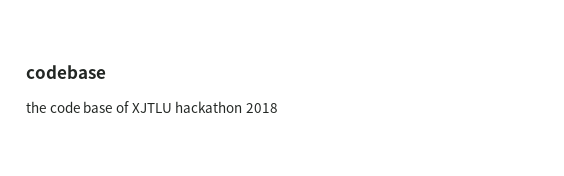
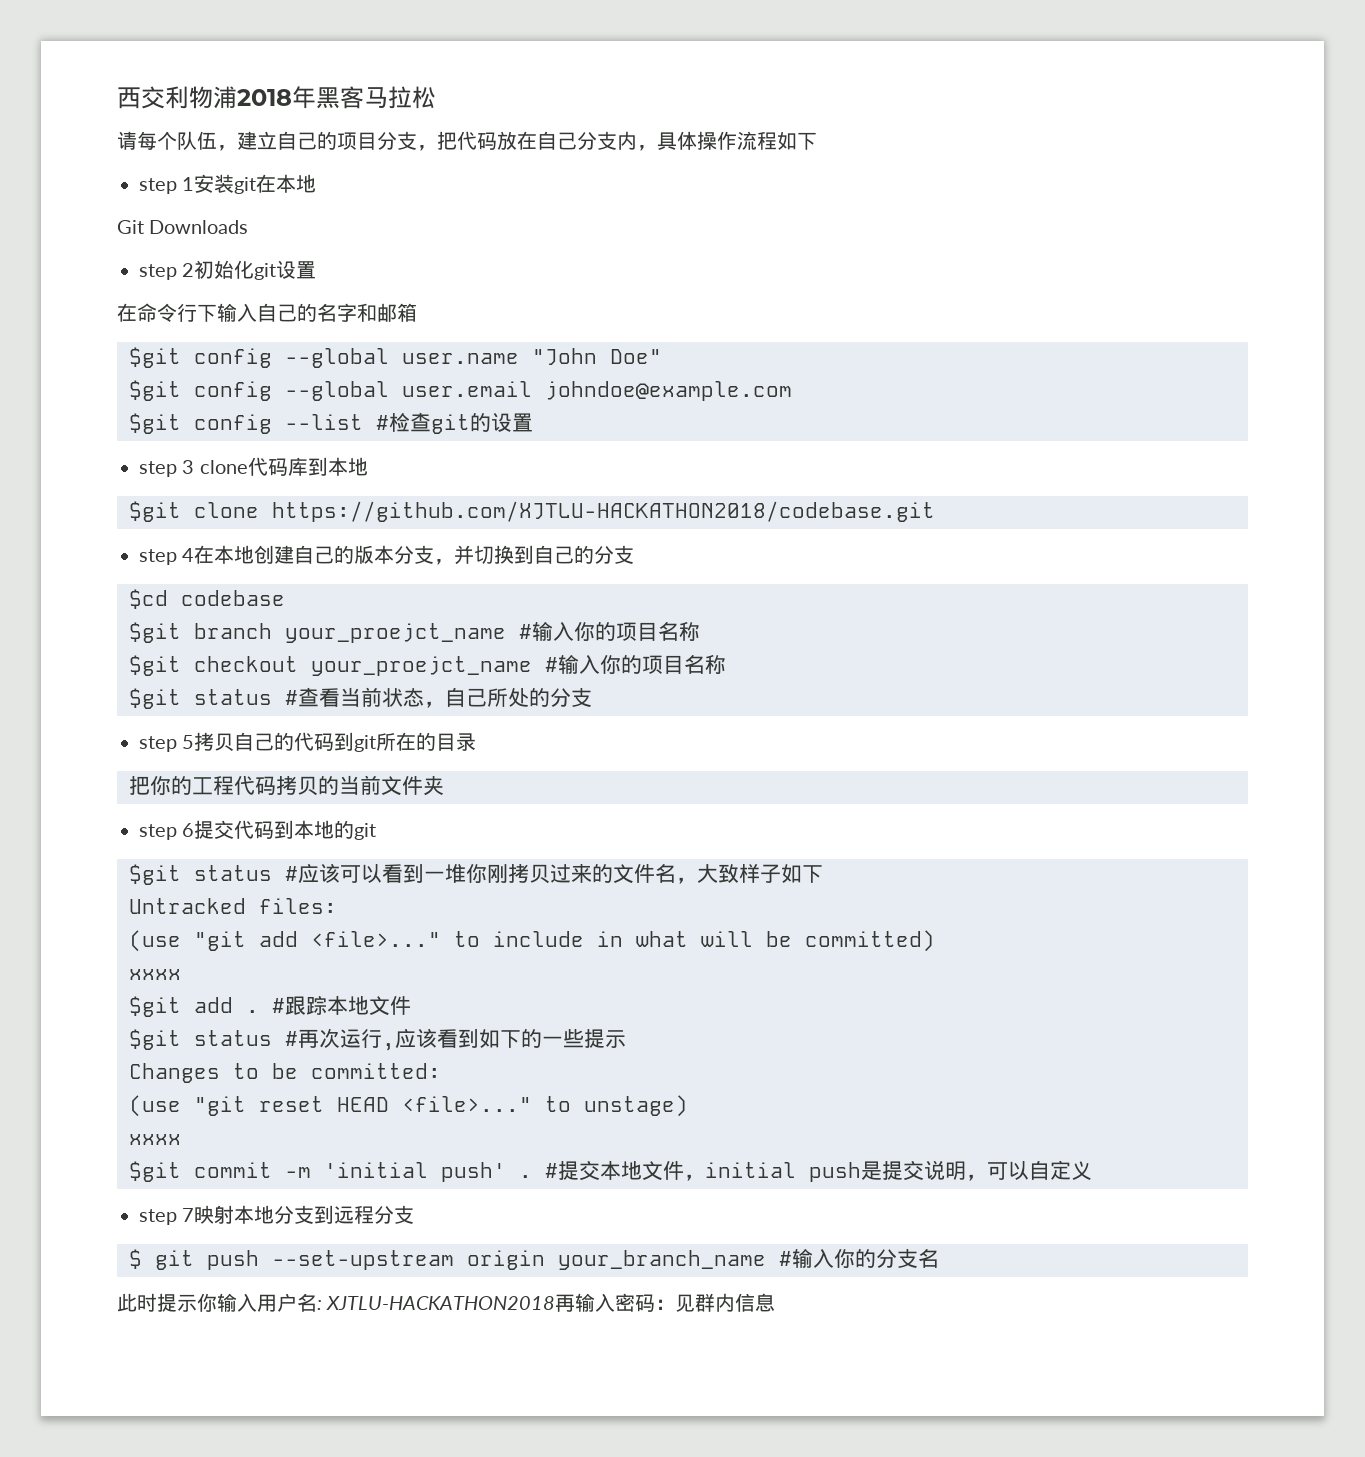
[26,65,106,79] [26,101,278,113] codebase // the code base of XJTLU hackathon 2018 -> [117,86,436,109] [117,131,817,151] [139,174,317,194] [117,220,249,234] [139,260,317,280] [117,303,417,322] [129,347,662,368] [129,380,792,401] [129,412,533,434] [139,457,368,477] [129,501,935,522] [139,545,635,565] [129,589,285,609] [129,621,700,643] [129,654,726,676] [129,687,592,709] [139,732,477,752] [129,775,444,796] [139,820,377,840] [129,863,823,885] [129,898,337,914] [129,930,935,952] [129,969,181,980] [129,995,411,1017] [129,1028,626,1051] [129,1063,441,1083] [129,1095,688,1117] [129,1134,181,1145] [129,1160,1092,1182] [139,1205,415,1225] [129,1248,939,1270] [117,1293,776,1312] 西交利物浦2018年黑客马拉松 // 请每个队伍，建立自己的项目分支，把代码放在自己分支内，具体操作流程如下 // step 1安装git在本地 // Git Downloads // step 2初始化git设置 // 在命令行下输入自己的名字和邮箱 // $git config --global user.name "John Doe" // $git config --global user.email johndoe@example.com // $git config --list #检查git的设置 // step 3 clone代码库到本地 // $git clone https://github.com/XJTLU-HACKATHON2018/codebase.git // step 4在本地创建自己的版本分支，并切换到自己的分支 // $cd codebase // $git branch your_proejct_name #输入你的项目名称 // $git checkout your_proejct_name #输入你的项目名称 // $git status #查看当前状态，自己所处的分支 // step 5拷贝自己的代码到git所在的目录 // 把你的工程代码拷贝的当前文件夹 // step 6提交代码到本地的git // $git status #应该可以看到一堆你刚拷贝过来的文件名，大致样子如下 // Untracked files: // (use "git add <file>..." to include in what will be committed) // xxxx // $git add . #跟踪本地文件 // $git status #再次运行,应该看到如下的一些提示 // Changes to be committed: // (use "git reset HEAD <file>..." to unstage) // xxxx // $git commit -m 'initial push' . #提交本地文件，initial push是提交说明，可以自定义 // step 7映射本地分支到远程分支 // $ git push --set-upstream origin your_branch_name #输入你的分支名 // 此时提示你输入用户名: XJTLU-HACKATHON2018再输入密码：见群内信息

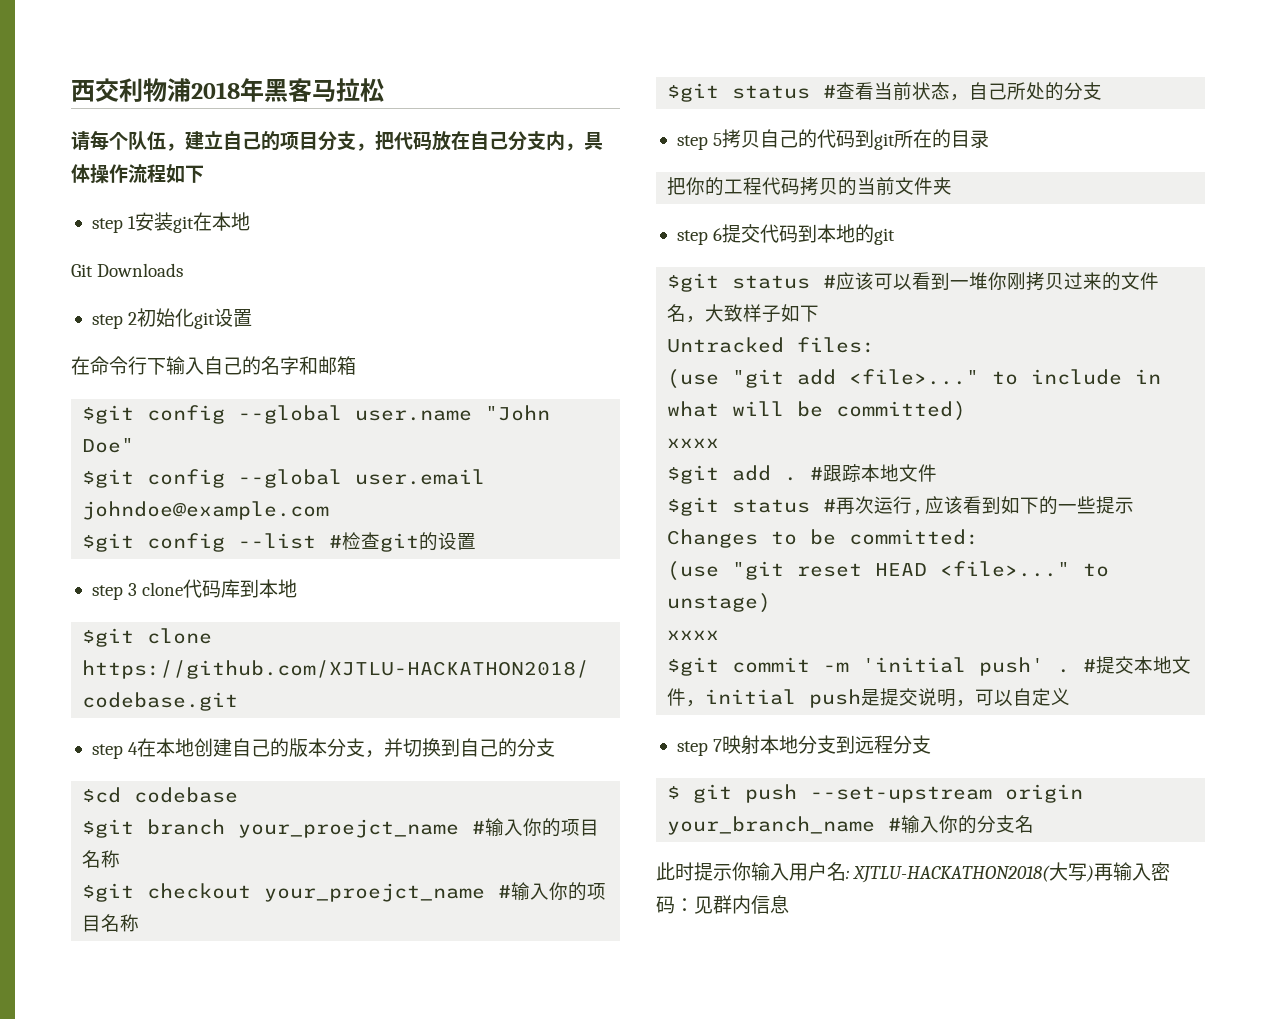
[326,1296,556,1310] XJTLU-HACKATHON2018 -> [853,862,1095,883] XJTLU-HACKATHON2018(大写)

